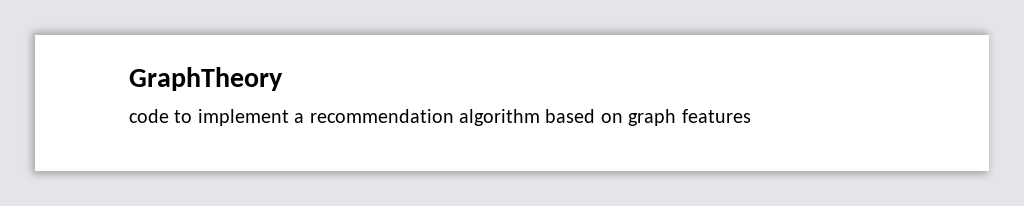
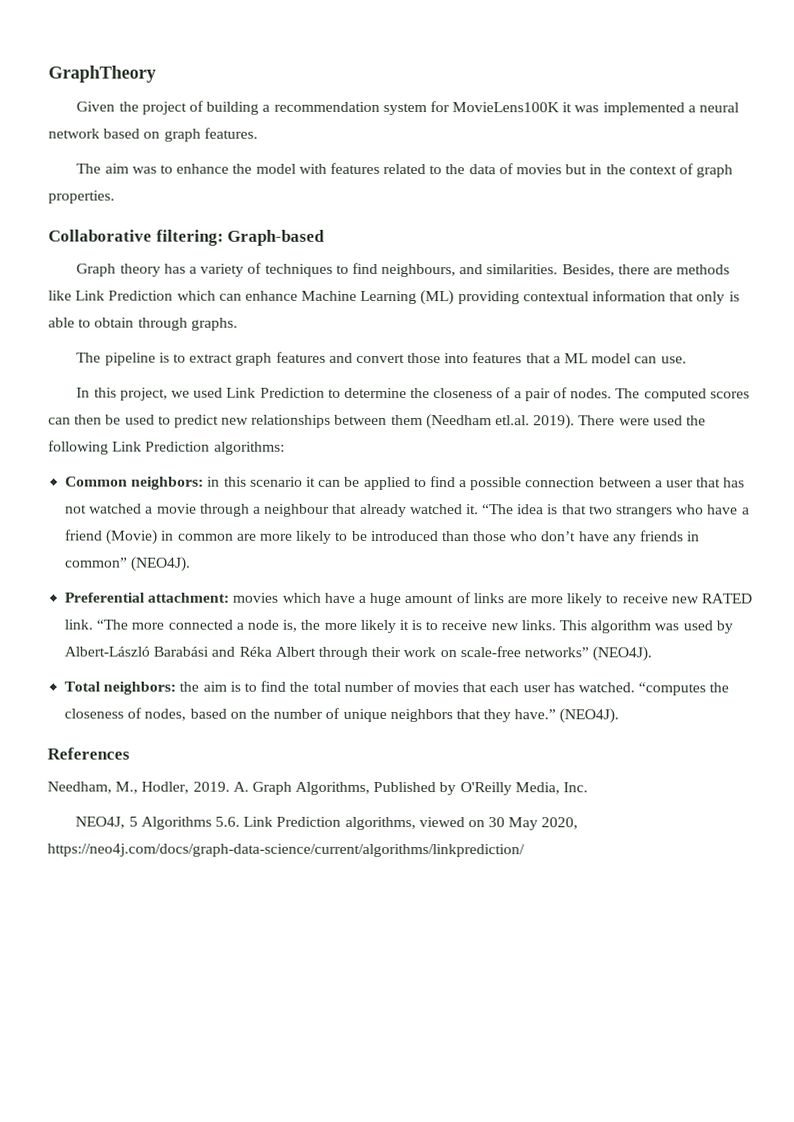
[129,109,751,126] code to implement a recommendation algorithm based on graph features -> [76,100,740,116] [48,127,258,142] [76,162,734,178] [48,190,115,204] [48,229,326,246] [76,262,731,278] [48,290,740,306] [48,317,238,331] [76,351,687,366] [76,387,750,402] [48,414,706,430] [48,440,285,455] [65,476,746,491] [65,503,750,518] [65,529,701,545] [64,556,192,572] [64,592,753,607] [64,619,733,634] [64,646,653,662] [64,680,730,696] [64,707,620,724] [47,747,130,760] [47,781,589,796] [75,816,579,831] [47,843,525,858] Given the project of building a recommendation system for MovieLens100K it was implemented a neural network based on graph features. // The aim was to enhance the model with features related to the data of movies but in the context of graph properties. // Collaborative filtering: Graph-based // Graph theory has a variety of techniques to find neighbours, and similarities. Besides, there are methods like Link Prediction which can enhance Machine Learning (ML) providing contextual information that only is able to obtain through graphs. // The pipeline is to extract graph features and convert those into features that a ML model can use. // In this project, we used Link Prediction to determine the closeness of a pair of nodes. The computed scores can then be used to predict new relationships between them (Needham etl.al. 2019). There were used the following Link Prediction algorithms: // Common neighbors: in this scenario it can be applied to find a possible connection between a user that has not watched a movie through a neighbour that already watched it. “The idea is that two strangers who have a friend (Movie) in common are more likely to be introduced than those who don’t have any friends in common” (NEO4J). // Preferential attachment: movies which have a huge amount of links are more likely to receive new RATED link. “The more connected a node is, the more likely it is to receive new links. This algorithm was used by Albert-László Barabási and Réka Albert through their work on scale-free networks” (NEO4J). // Total neighbors: the aim is to find the total number of movies that each user has watched. “computes the closeness of nodes, based on the number of unique neighbors that they have.” (NEO4J). // References // Needham, M., Hodler, 2019. A. Graph Algorithms, Published by O'Reilly Media, Inc. // NEO4J, 5 Algorithms 5.6. Link Prediction algorithms, viewed on 30 May 2020, https://neo4j.com/docs/graph-data-science/current/algorithms/linkprediction/

